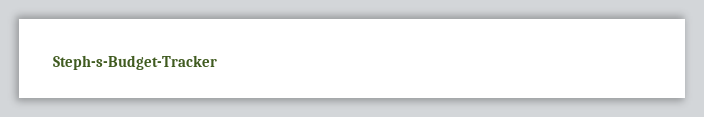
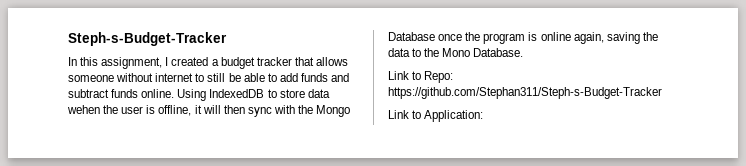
(217, 62) none -> [68,57,348,69] [68,73,350,82] [68,89,330,101] [67,105,351,117] [388,32,658,44] [388,48,524,57] [388,71,454,83] [388,87,662,99] [388,110,484,122] // In this assignment, I created a budget tracker that allows someone without internet to still be able to add funds and subtract funds online. Using IndexedDB to store data wehen the user is offline, it will then sync with the Mongo Database once the program is online again, saving the data to the Mono Database. // Link to Repo: https://github.com/Stephan311/Steph-s-Budget-Tracker // Link to Application:

